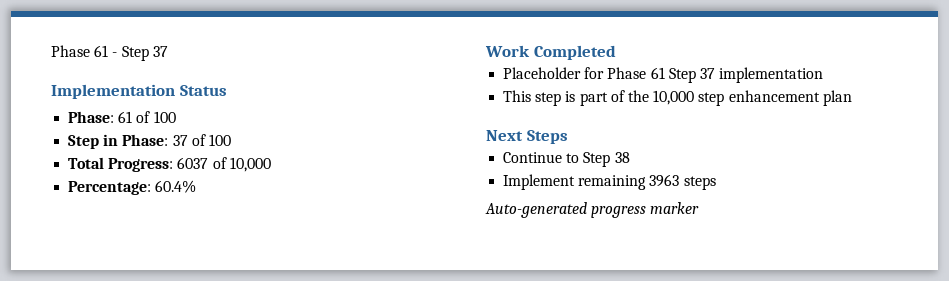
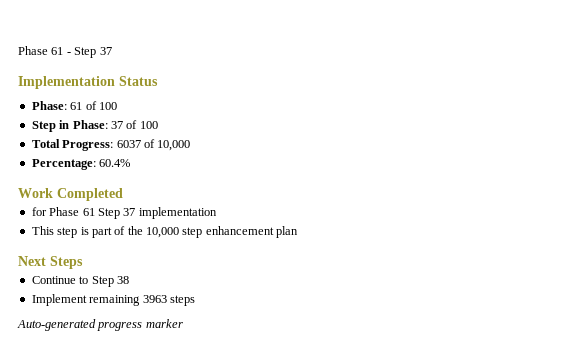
[503,67,582,79] Placeholder -> (123, 194) none

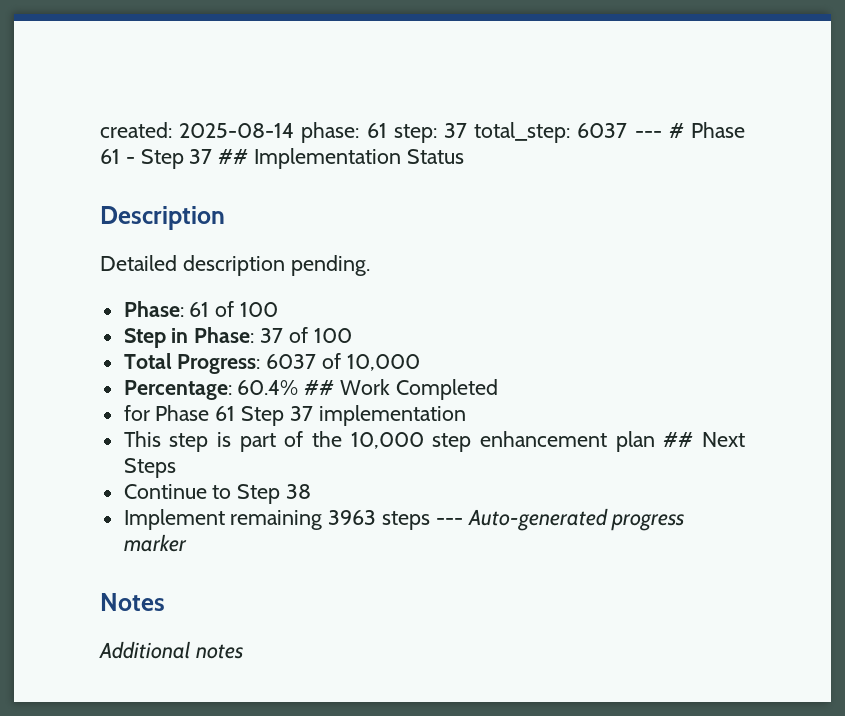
(18, 50) none -> [100,122,684,143] created: 2025-08-14 phase: 61 step: 37 total_step: 6037 --- #
(112, 51) // -> [218,149,249,164] ##
(158, 81) none -> [100,206,225,230] [100,255,370,276] // Description // Detailed description pending.
(131, 163) // -> [304,380,335,395] ##
(299, 232) // -> [663,432,694,447] ##
(195, 300) // -> [435,518,463,525] ---
(183, 323) none -> [100,593,165,611] [99,641,243,659] // Notes // Additional notes

